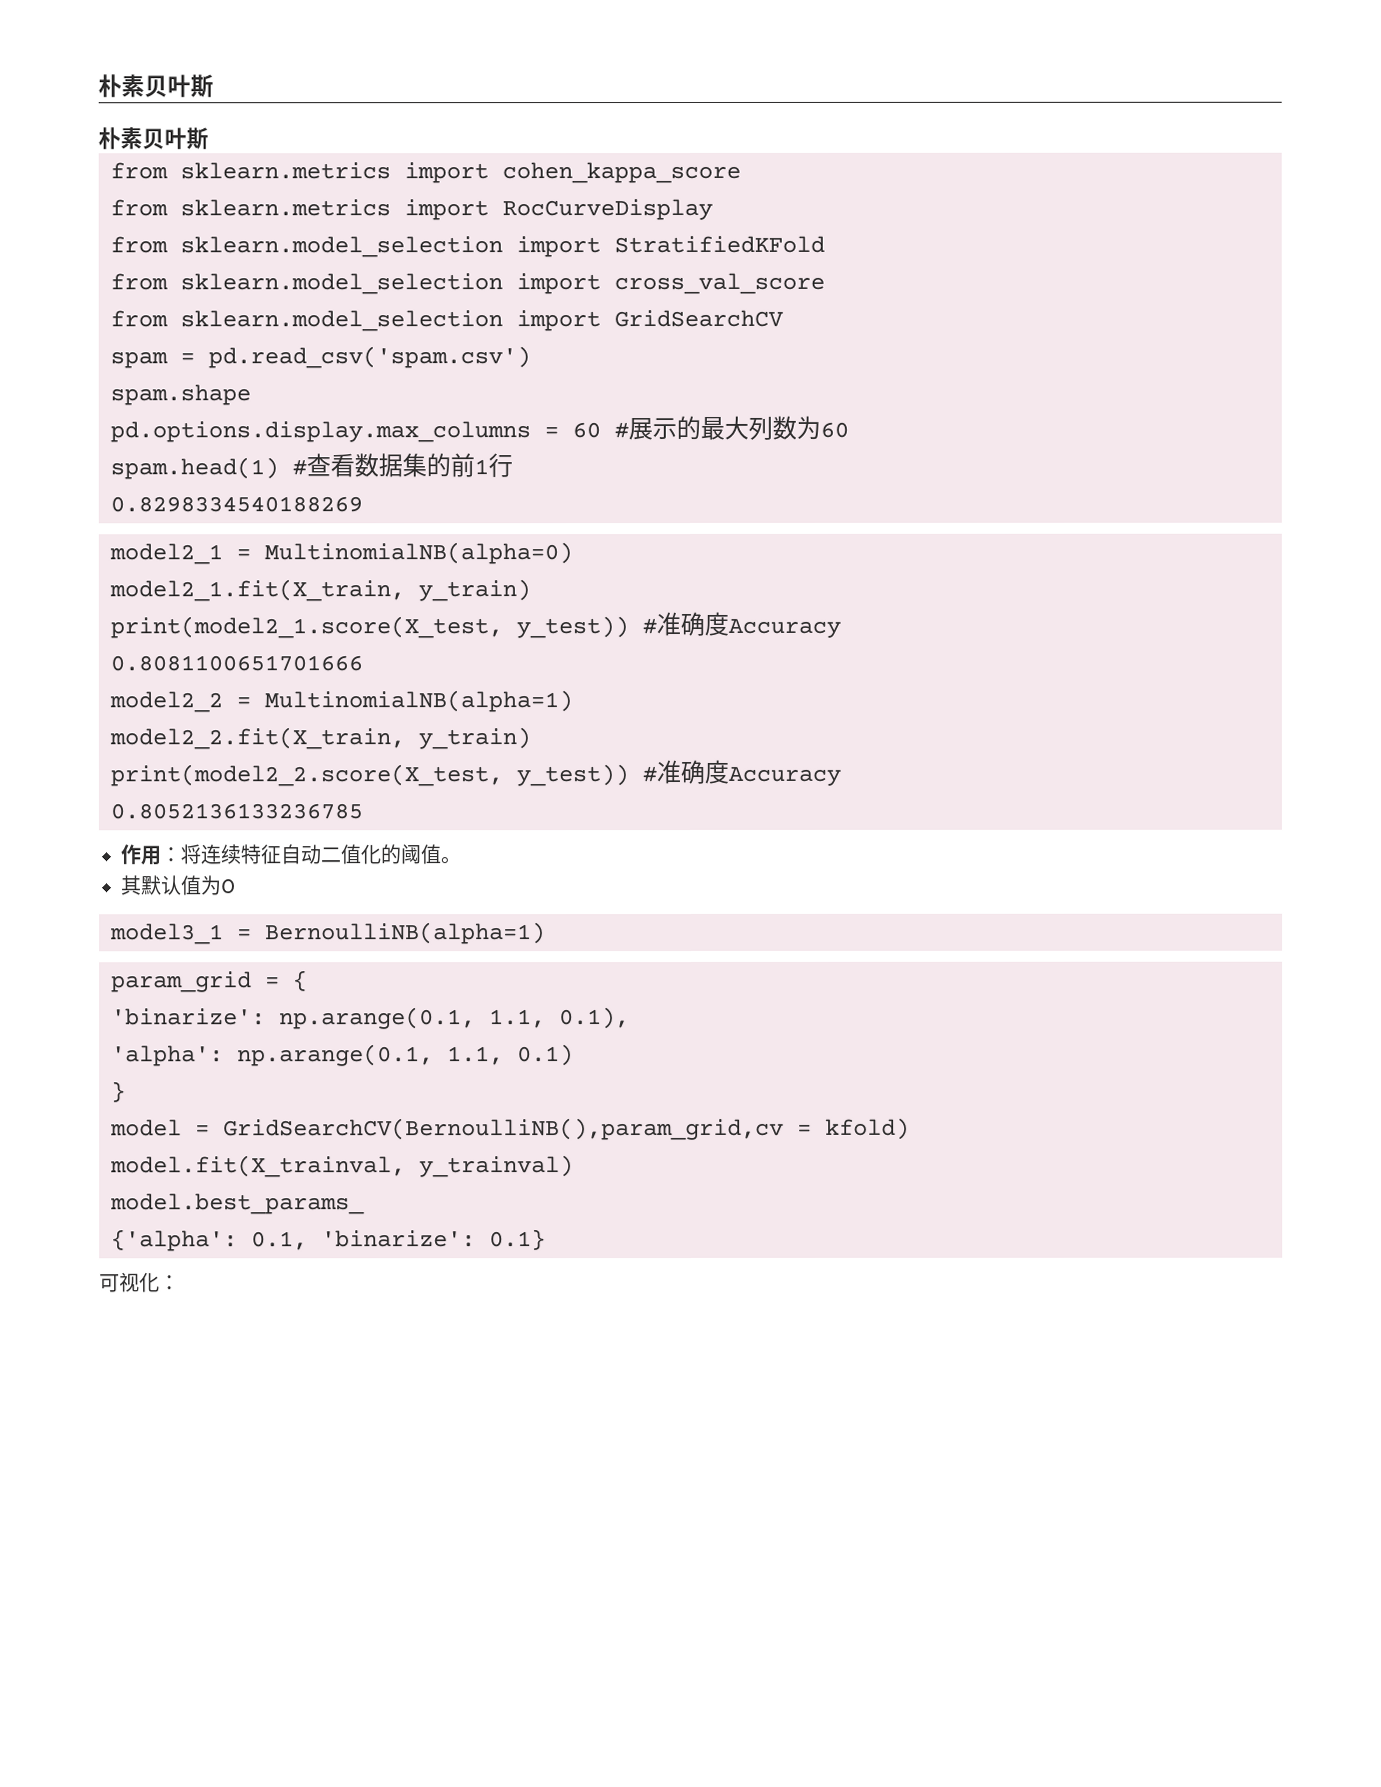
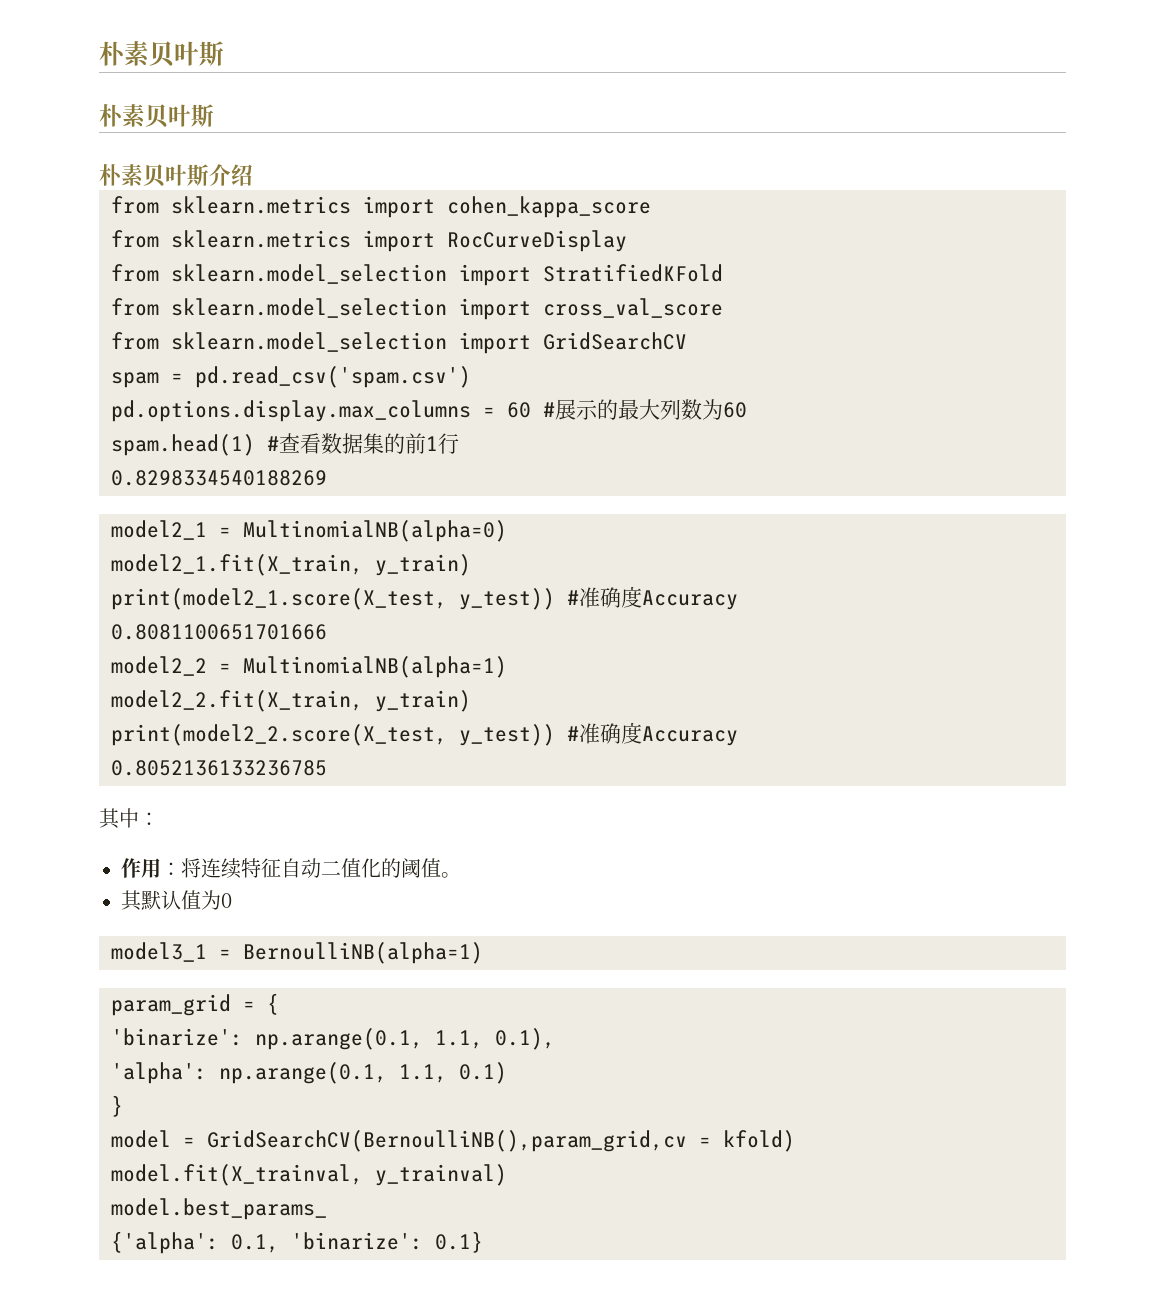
[98,74,214,98] [98,127,209,150] 朴素贝叶斯 // 朴素贝叶斯 -> [99,41,224,67] [99,104,214,128] [99,164,253,187] 朴素贝叶斯 // 朴素贝叶斯 // 朴素贝叶斯介绍
[110,384,251,406] // spam.shape -> (471, 377) none
(363, 811) none -> [99,808,159,829] // 其中：
[99,1272,180,1293] // 可视化： -> (483, 1242) none

